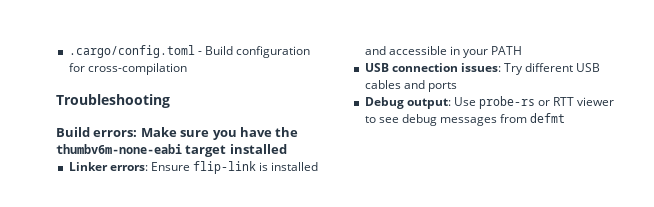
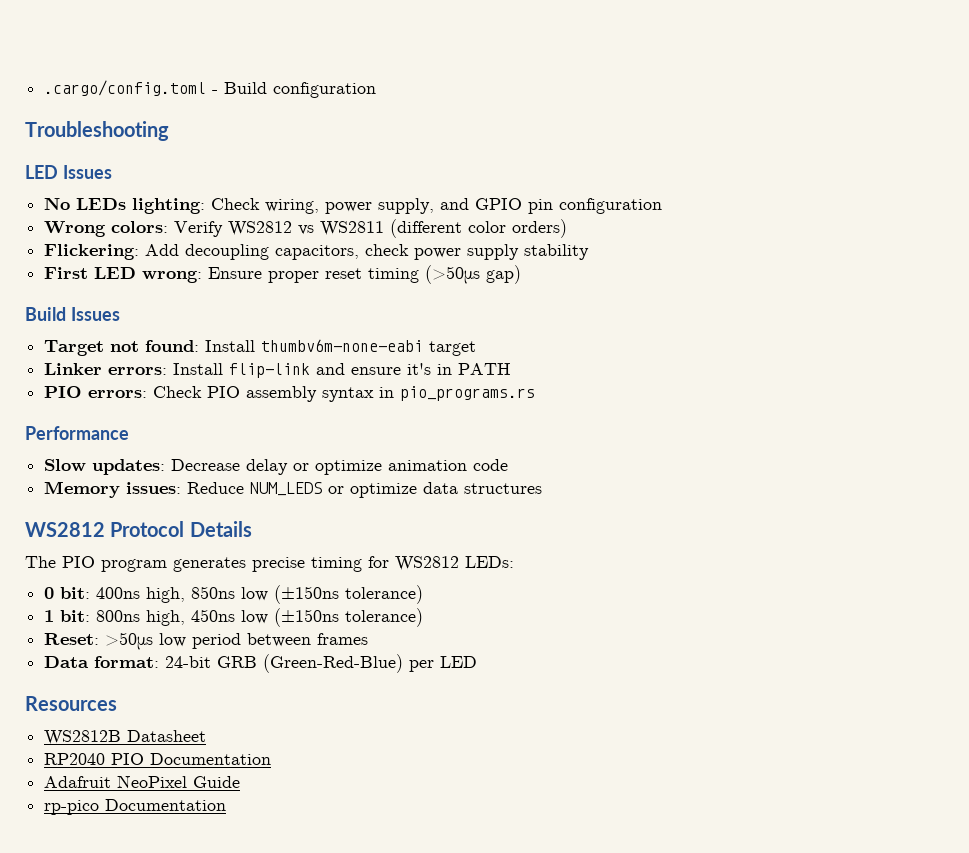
[68,63,187,75] for cross-compilation -> (377, 90) none
[56,127,299,140] Build errors: Make sure you have the -> [25,165,112,179] [44,197,663,214] [44,219,568,238] [44,244,590,260] [44,265,522,284] [25,307,120,321] [44,340,256,356] LED Issues // No LEDs lighting: Check wiring, power supply, and GPIO pin configuration // Wrong colors: Verify WS2812 vs WS2811 (different color orders) // Flickering: Add decoupling capacitors, check power supply stability // First LED wrong: Ensure proper reset timing (>50μs gap) // Build Issues // Target not found: Install
[229,144,287,154] installed -> (477, 348) none
[150,161,319,174] [364,46,523,58] [364,63,601,75] [364,80,457,92] [364,96,615,109] [364,113,566,126] Ensure flip-link is installed and accessible in your PATH // USB connection issues: Try different USB cables and ports // Debug output: Use probe-rs or RTT viewer to see debug messages from defmt -> [173,363,512,378] [44,386,536,402] [25,426,129,440] [44,459,509,475] [44,481,543,498] [25,521,252,537] [25,556,514,572] [44,585,424,604] [44,608,424,627] [44,632,369,650] [44,654,478,673] [25,696,117,711] [44,730,207,745] [44,753,272,765] [44,775,241,788] [44,799,227,815] Install flip-link and ensure it's in PATH // PIO errors: Check PIO assembly syntax in pio_programs.rs // Performance // Slow updates: Decrease delay or optimize animation code // Memory issues: Reduce NUM_LEDS or optimize data structures // WS2812 Protocol Details // The PIO program generates precise timing for WS2812 LEDs: // 0 bit: 400ns high, 850ns low (±150ns tolerance) // 1 bit: 800ns high, 450ns low (±150ns tolerance) // Reset: >50μs low period between frames // Data format: 24-bit GRB (Green-Red-Blue) per LED // Resources // WS2812B Datasheet // RP2040 PIO Documentation // Adafruit NeoPixel Guide // rp-pico Documentation

